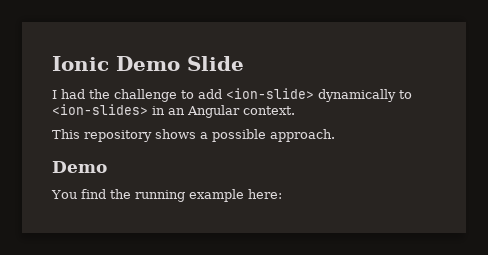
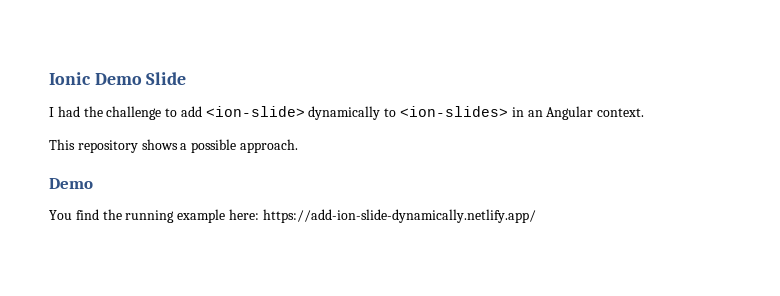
(282, 194) none -> [262,209,536,223] https://add-ion-slide-dynamically.netlify.app/

